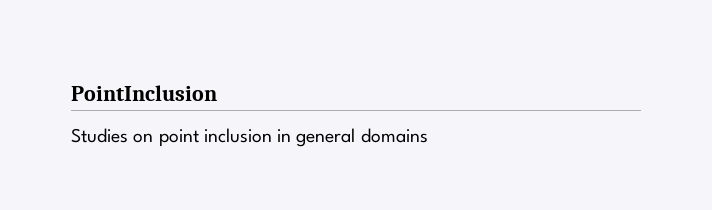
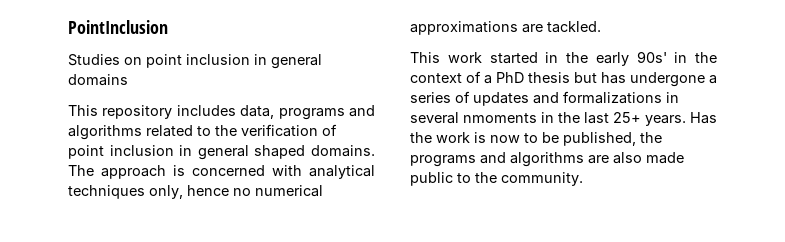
(428, 135) none -> [68,105,375,120] [68,124,337,140] [68,145,375,160] [68,165,375,179] [68,185,323,199] [410,21,601,35] [410,51,717,66] [410,71,717,87] [410,91,679,106] [410,112,717,126] [410,132,662,146] [410,152,684,167] [410,172,583,186] // This repository includes data, programs and algorithms related to the verification of point inclusion in general shaped domains. The approach is concerned with analytical techniques only, hence no numerical approximations are tackled. // This work started in the early 90s' in the context of a PhD thesis but has undergone a series of updates and formalizations in several nmoments in the last 25+ years. Has the work is now to be published, the programs and algorithms are also made public to the community.

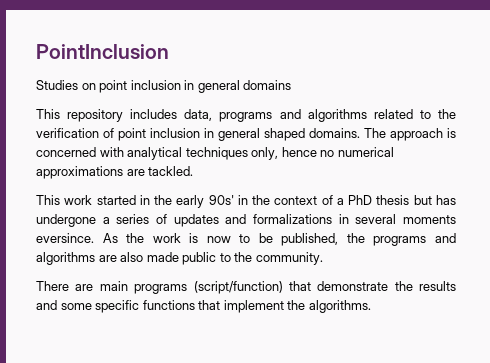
[463,112,717,126] nmoments in the last 25+ years. Has -> [403,215,457,224] [36,233,118,243] moments eversince. As
(583, 179) none -> [36,281,456,294] [36,300,371,313] // There are main programs (script/function) that demonstrate the results and some specific functions that implement the algorithms.

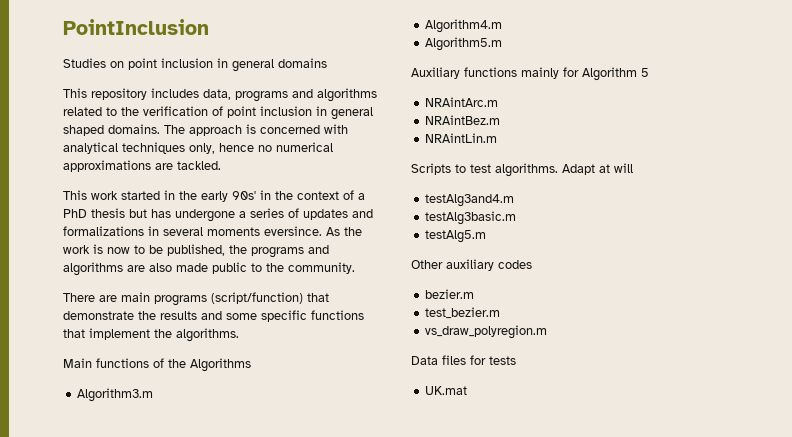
(371, 306) none -> [63,358,251,372] [77,388,154,402] [425,19,503,33] [425,37,503,51] [411,67,649,81] [425,97,499,107] [425,115,501,125] [425,133,498,143] [411,163,633,177] [425,194,515,207] [425,211,517,225] [425,230,487,243] [411,259,532,271] [425,289,475,299] [425,307,501,319] [425,325,548,339] [411,355,516,365] [425,386,468,395] // Main functions of the Algorithms // Algorithm3.m // Algorithm4.m // Algorithm5.m // Auxiliary functions mainly for Algorithm 5 // NRAintArc.m // NRAintBez.m // NRAintLin.m // Scripts to test algorithms. Adapt at will // testAlg3and4.m // testAlg3basic.m // testAlg5.m // Other auxiliary codes // bezier.m // test_bezier.m // vs_draw_polyregion.m // Data files for tests // UK.mat

